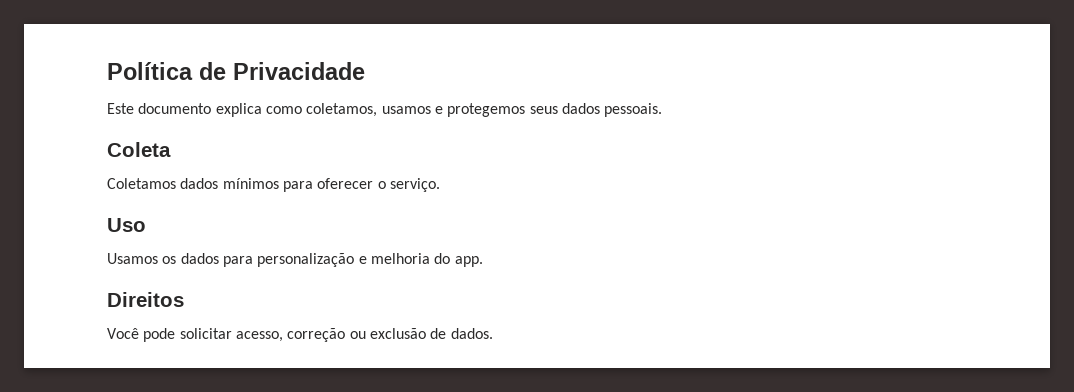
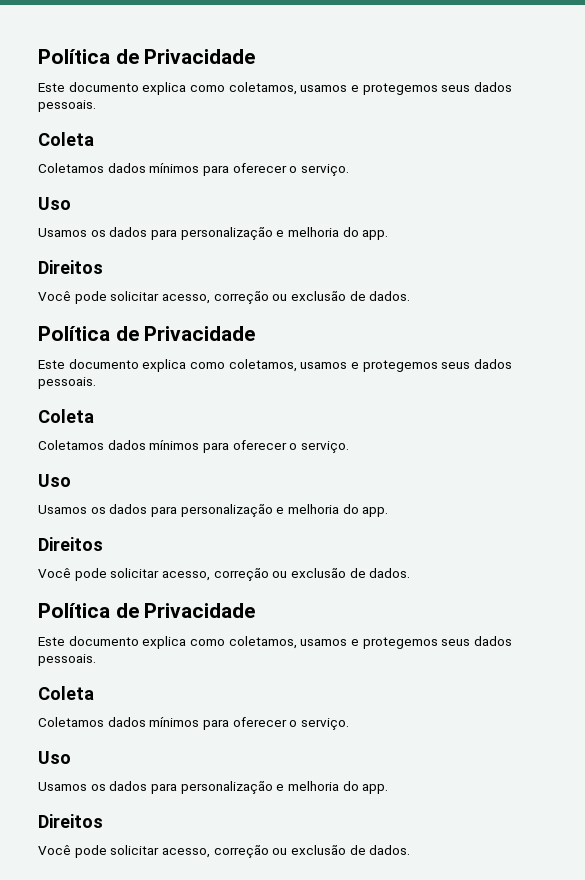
(493, 333) none -> [38,326,256,341] [38,359,512,372] [38,377,96,389] [38,409,94,423] [38,440,349,453] [38,474,71,487] [38,504,389,517] [38,537,103,551] [38,568,411,581] [38,603,256,618] [38,636,512,649] [38,654,96,666] [38,686,94,700] [38,717,349,730] [38,751,71,764] [38,781,389,794] [38,814,103,828] [38,845,411,858] // Política de Privacidade // Este documento explica como coletamos, usamos e protegemos seus dados pessoais. // Coleta // Coletamos dados mínimos para oferecer o serviço. // Uso // Usamos os dados para personalização e melhoria do app. // Direitos // Você pode solicitar acesso, correção ou exclusão de dados. // Política de Privacidade // Este documento explica como coletamos, usamos e protegemos seus dados pessoais. // Coleta // Coletamos dados mínimos para oferecer o serviço. // Uso // Usamos os dados para personalização e melhoria do app. // Direitos // Você pode solicitar acesso, correção ou exclusão de dados.

